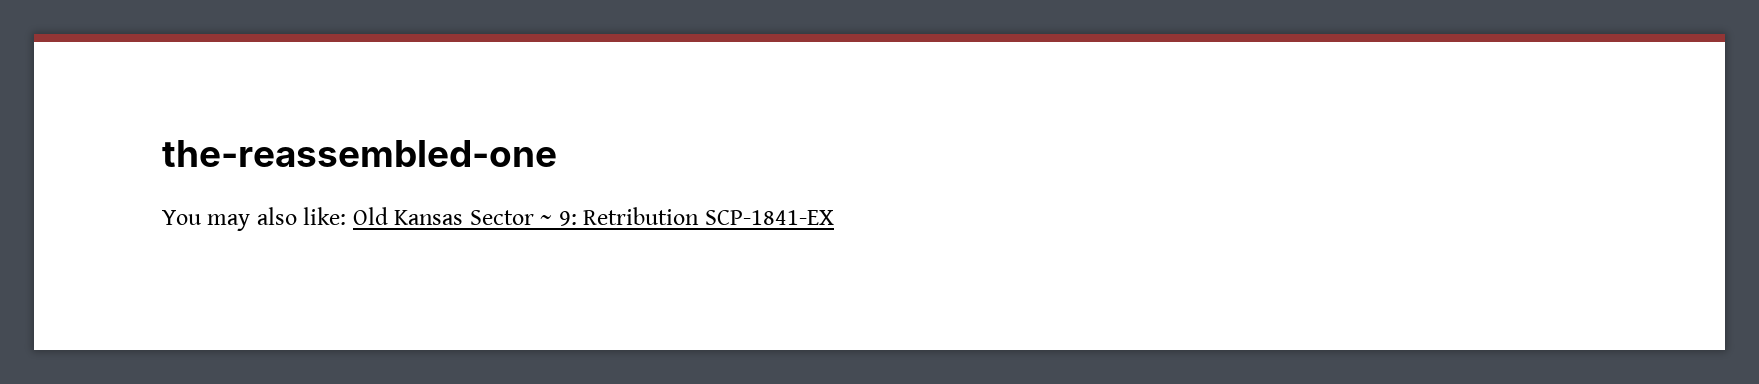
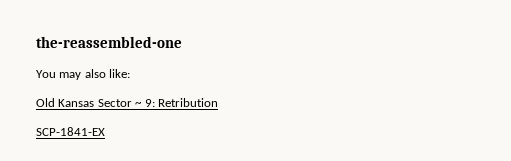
(347, 216) none -> (131, 73) //
(700, 216) none -> (218, 102) //

